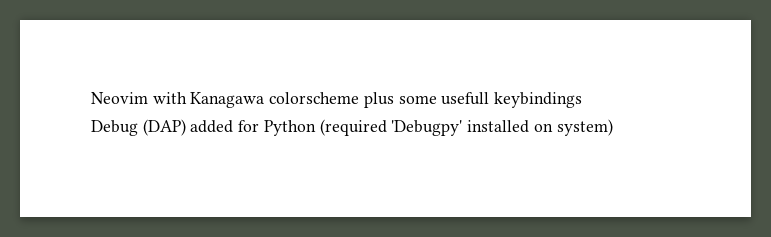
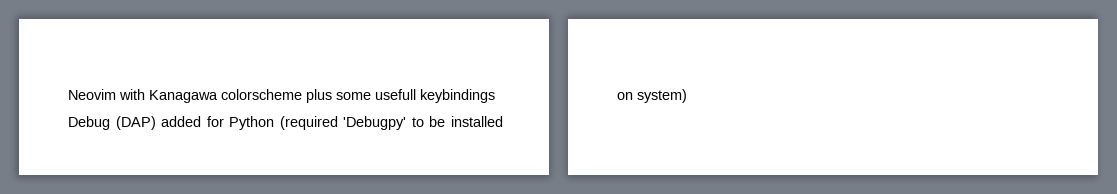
(463, 128) none -> [411,116,446,127] to be

